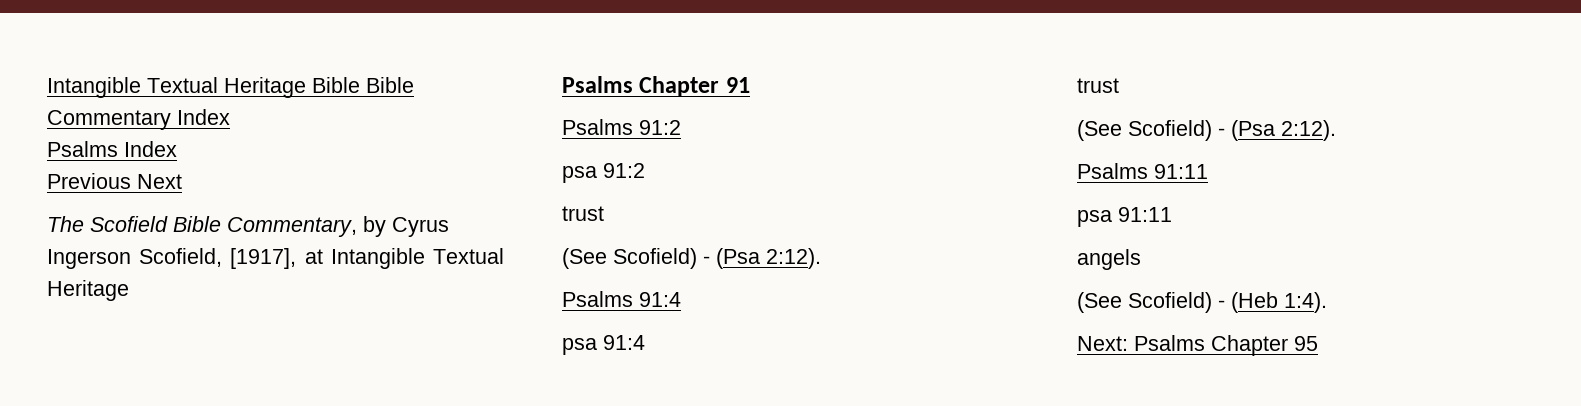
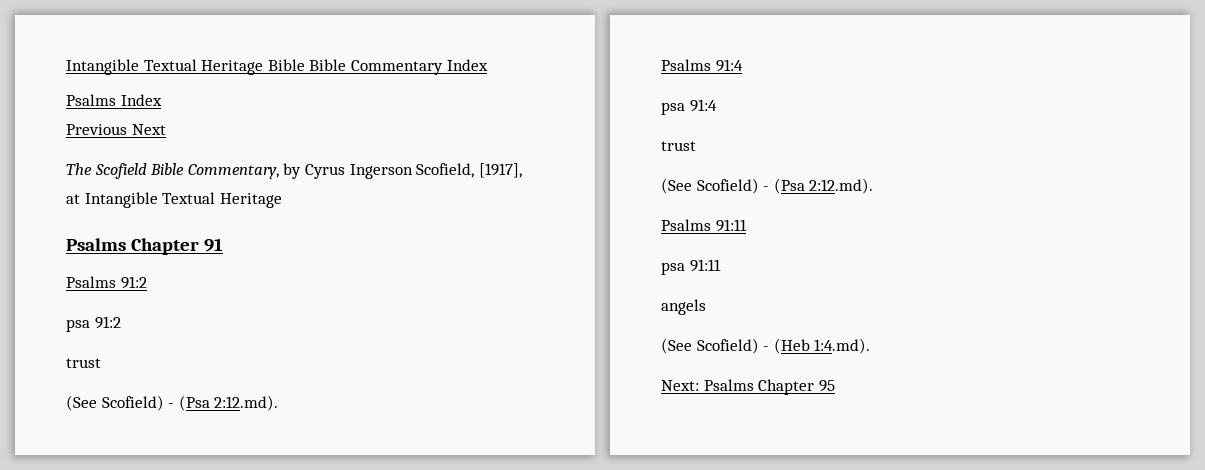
[766,248,821,269] 2:12). -> [214,395,279,411] 2:12.md).
[1281,120,1336,141] 2:12). -> [809,178,874,194] 2:12.md).
[1284,292,1327,313] 1:4). -> [814,338,871,354] 1:4.md).

